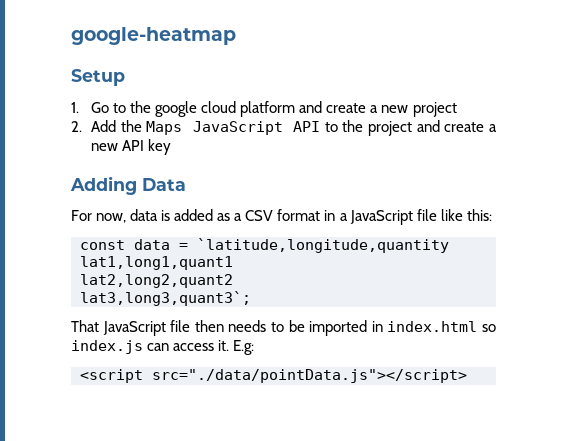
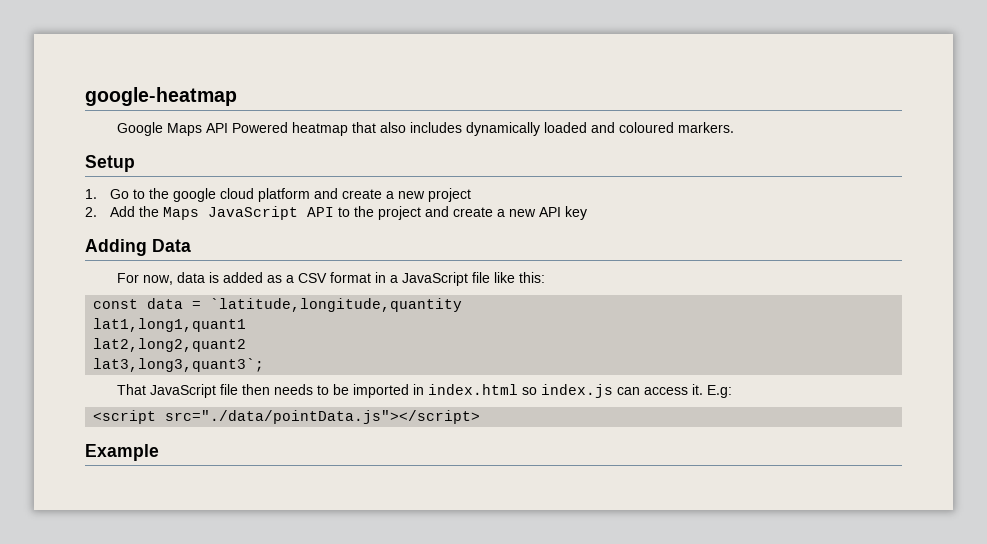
(236, 36) none -> [117,122,735,136] // Google Maps API Powered heatmap that also includes dynamically loaded and coloured markers.
(467, 376) none -> [85,444,159,461] // Example

